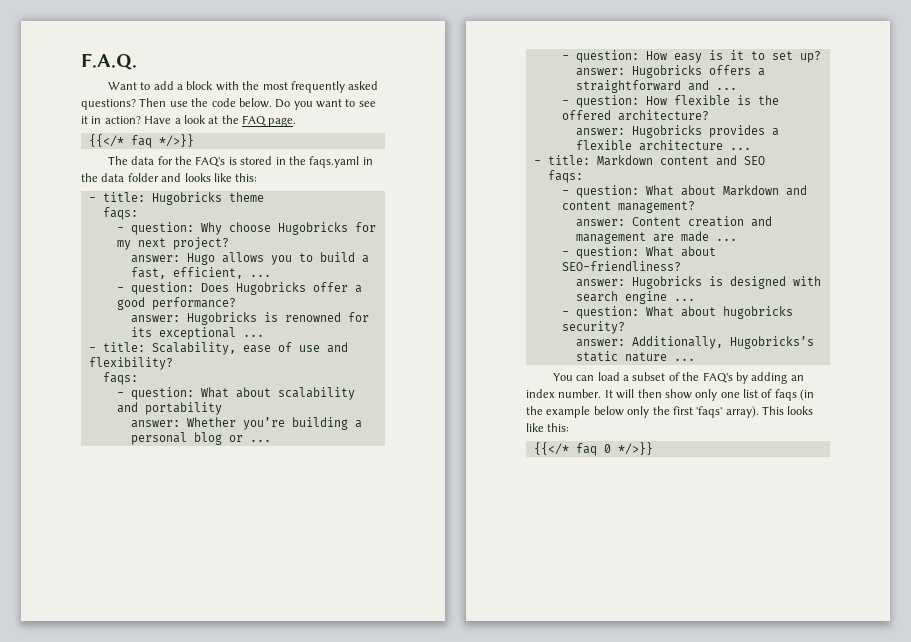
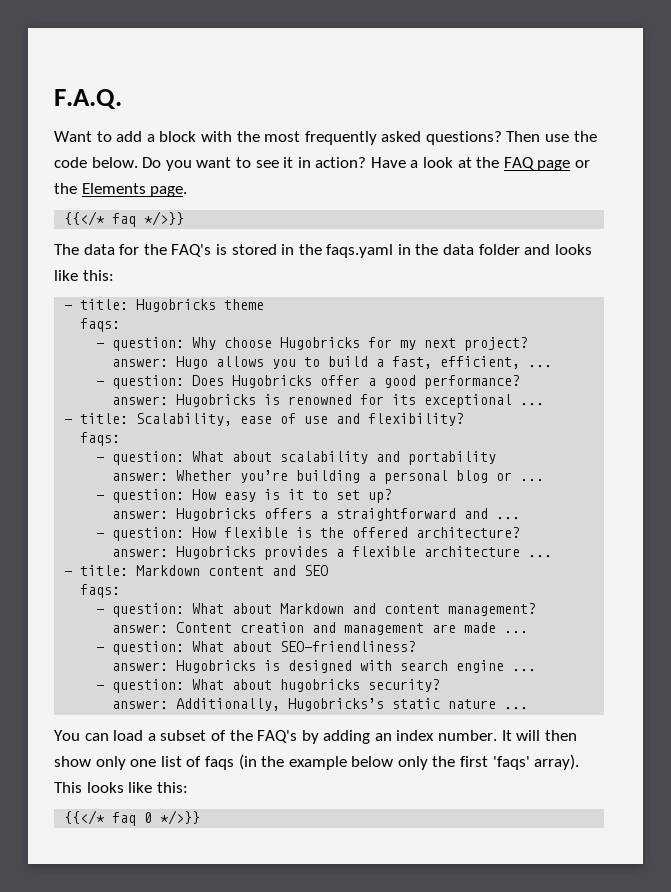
(267, 120) none -> [537,160,591,171] [54,183,146,194] page or the Elements

